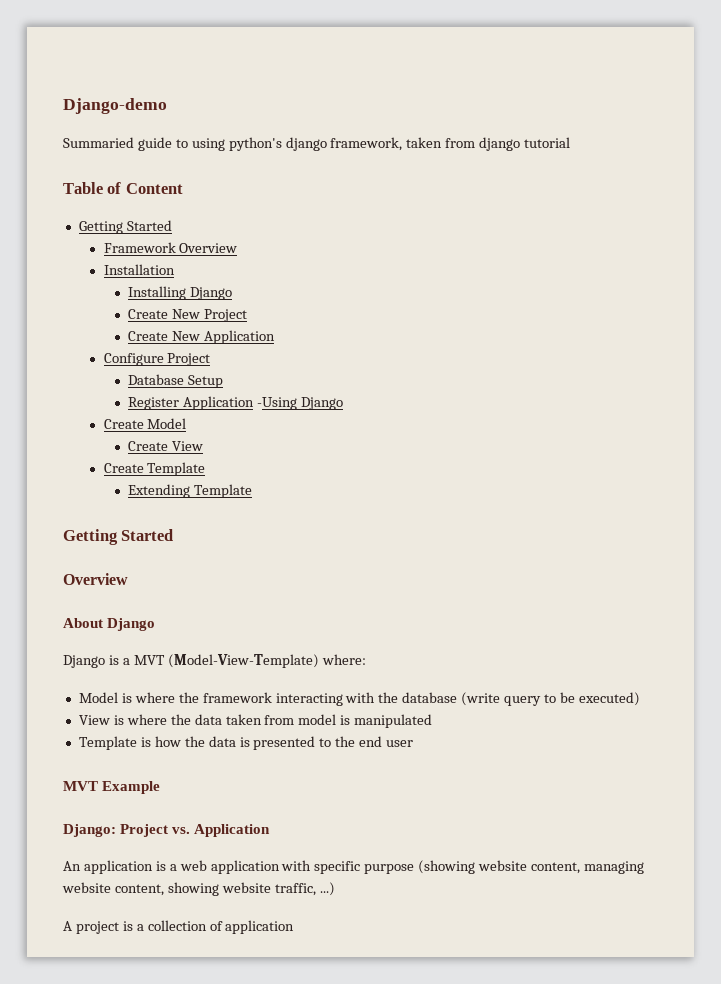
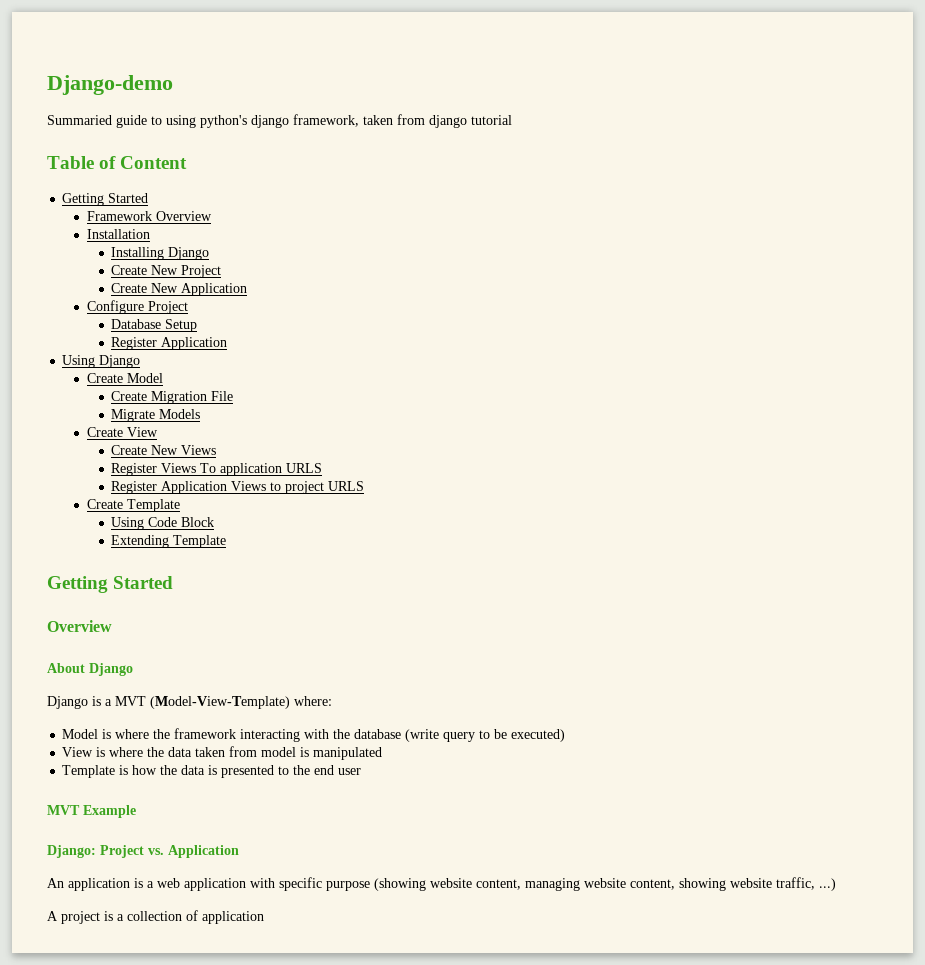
[256,397,297,410] -Using -> [62,355,96,368] // Using
[171,441,203,451] View -> [151,391,234,404] [111,409,201,422] [86,427,158,437] [111,445,217,455] [111,463,323,476] [111,481,365,494] Migration File // Migrate Models // Create View // Create New Views // Register Views To application URLS // Register Application Views to project URLS
(206, 469) none -> [111,517,215,530] // Using Code Block

